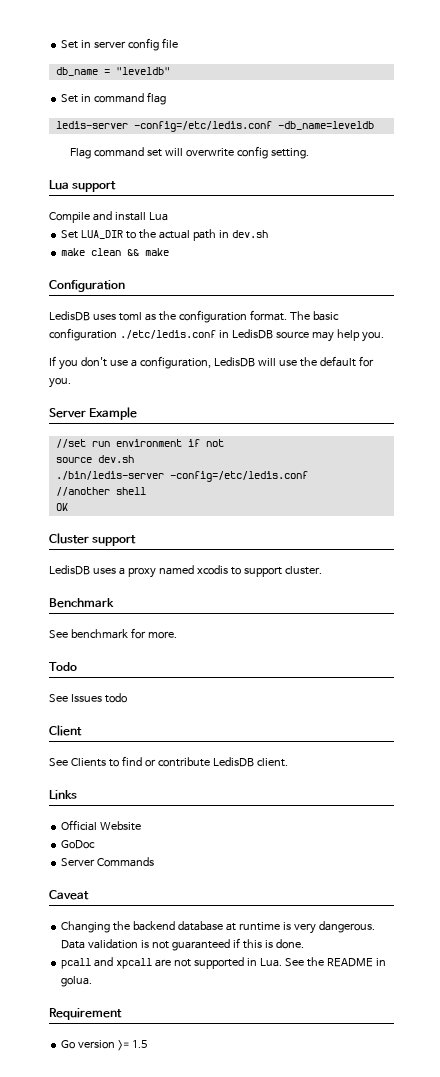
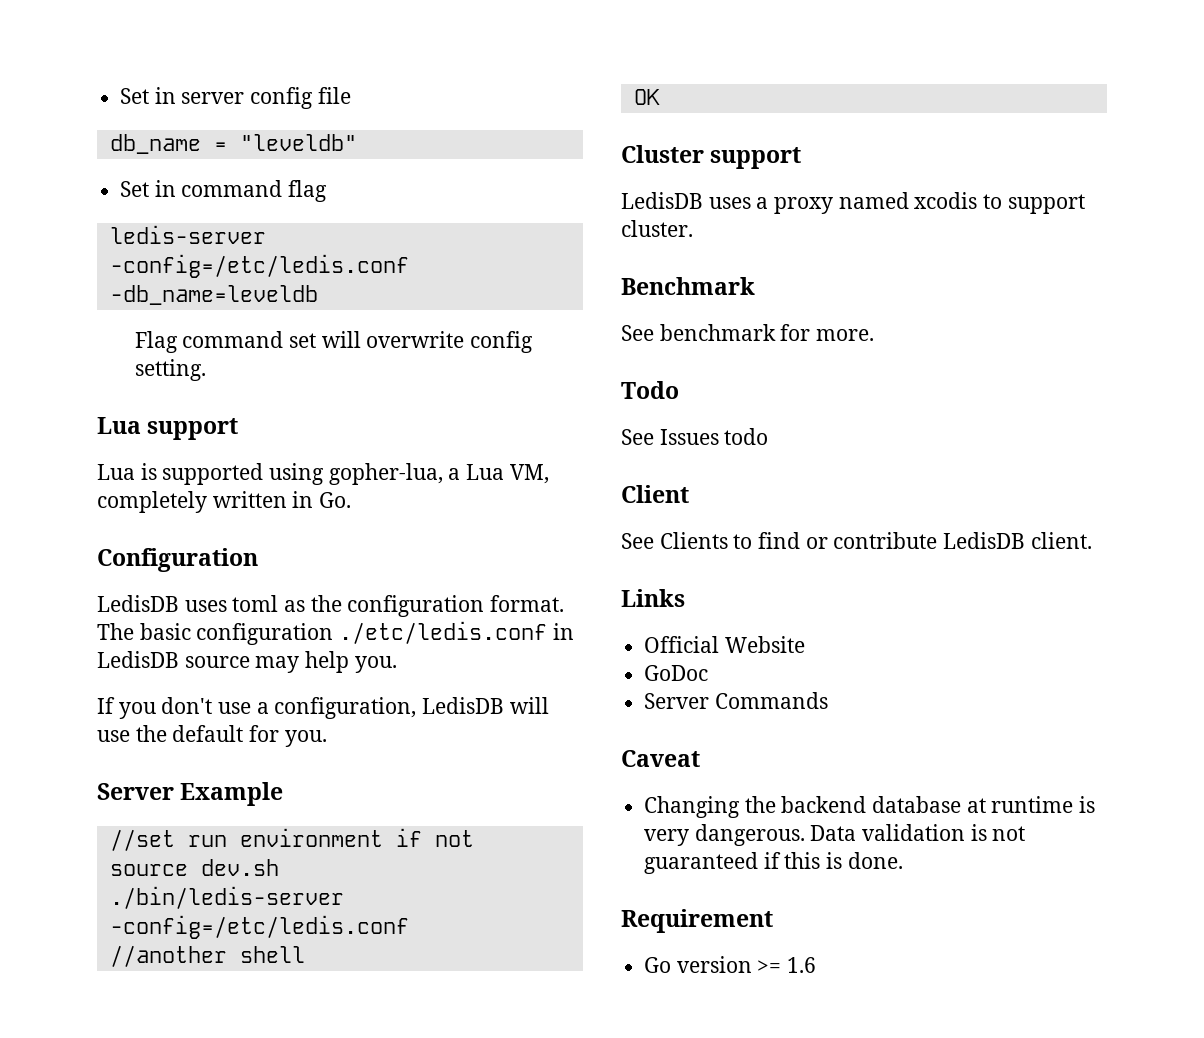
[49,211,168,223] [61,229,268,241] [61,248,170,256] Compile and install Lua // Set LUA_DIR to the actual path in dev.sh // make clean && make -> [97,463,549,485] [97,491,352,513] Lua is supported using gopher-lua, a Lua VM, completely written in Go.
[61,957,386,969] [61,976,93,987] // pcall and xpcall are not supported in Lua. See the README in golua. -> (903, 860) none
[132,1040,148,1048] 1.5 -> [787,957,817,973] 1.6

